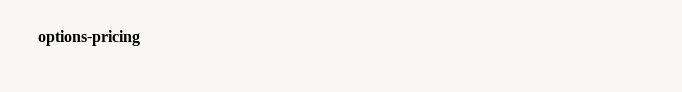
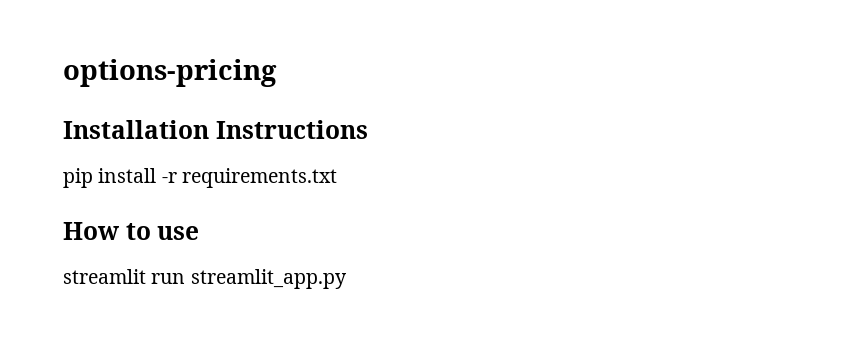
(140, 38) none -> [63,120,368,139] [63,168,337,188] [63,222,200,240] [63,269,347,289] // Installation Instructions // pip install -r requirements.txt // How to use // streamlit run streamlit_app.py

